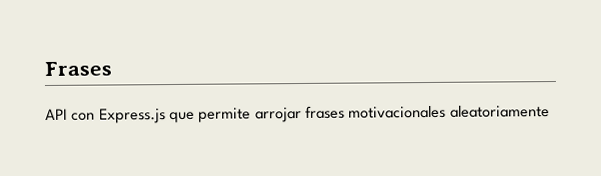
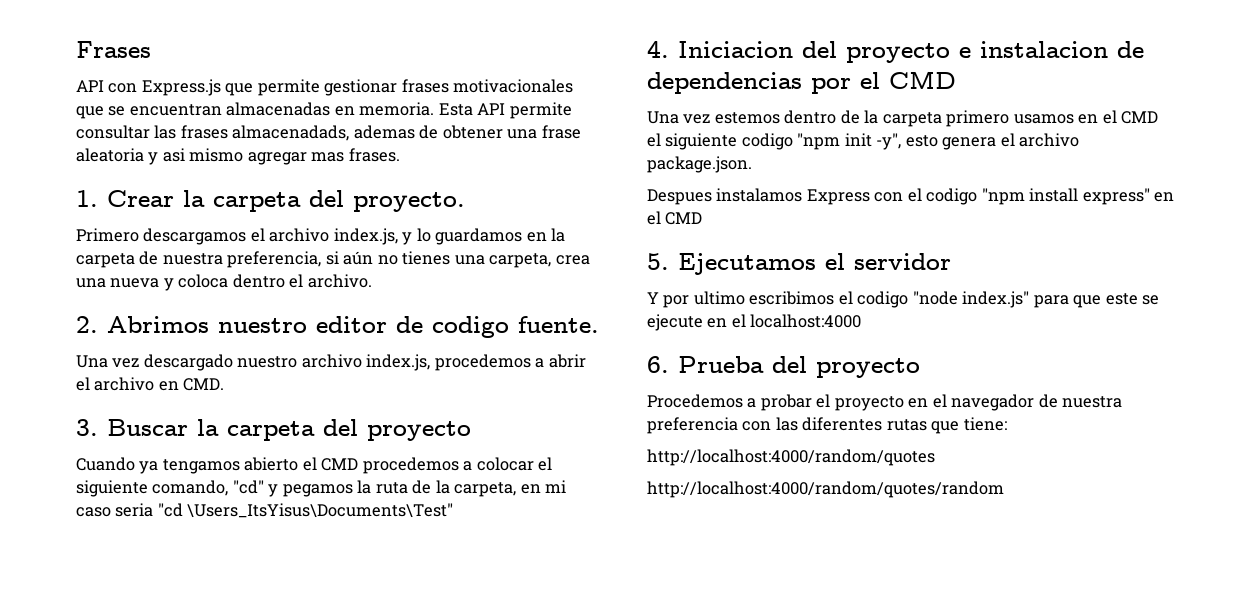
[254,106,302,123] arrojar -> [324,79,398,96] gestionar
[449,105,550,118] aleatoriamente -> [76,102,572,119] [76,125,581,141] [76,148,400,165] [76,190,465,212] [76,228,566,245] [76,251,590,268] [76,274,372,291] [76,316,599,338] [76,354,586,371] [76,377,225,391] [76,419,471,441] [76,457,553,474] [76,480,567,497] [76,503,454,518] [647,40,1144,63] [647,71,956,94] [647,110,1159,127] [647,133,1080,150] [647,156,752,173] [647,188,1175,205] [647,211,703,225] [647,253,951,275] [647,291,1160,308] [647,314,862,331] [647,356,920,378] [647,394,1123,411] [647,417,1007,434] [647,449,935,466] [647,481,1004,498] que se encuentran almacenadas en memoria. Esta API permite consultar las frases almacenadads, ademas de obtener una frase aleatoria y asi mismo agregar mas frases. // 1. Crear la carpeta del proyecto. // Primero descargamos el archivo index.js, y lo guardamos en la carpeta de nuestra preferencia, si aún no tienes una carpeta, crea una nueva y coloca dentro el archivo. // 2. Abrimos nuestro editor de codigo fuente. // Una vez descargado nuestro archivo index.js, procedemos a abrir el archivo en CMD. // 3. Buscar la carpeta del proyecto // Cuando ya tengamos abierto el CMD procedemos a colocar el siguiente comando, "cd" y pegamos la ruta de la carpeta, en mi caso seria "cd \Users_ItsYisus\Documents\Test" // 4. Iniciacion del proyecto e instalacion de dependencias por el CMD // Una vez estemos dentro de la carpeta primero usamos en el CMD el siguiente codigo "npm init -y", esto genera el archivo package.json. // Despues instalamos Express con el codigo "npm install express" en el CMD // 5. Ejecutamos el servidor // Y por ultimo escribimos el codigo "node index.js" para que este se ejecute en el localhost:4000 // 6. Prueba del proyecto // Procedemos a probar el proyecto en el navegador de nuestra preferencia con las diferentes rutas que tiene: // http://localhost:4000/random/quotes // http://localhost:4000/random/quotes/random

